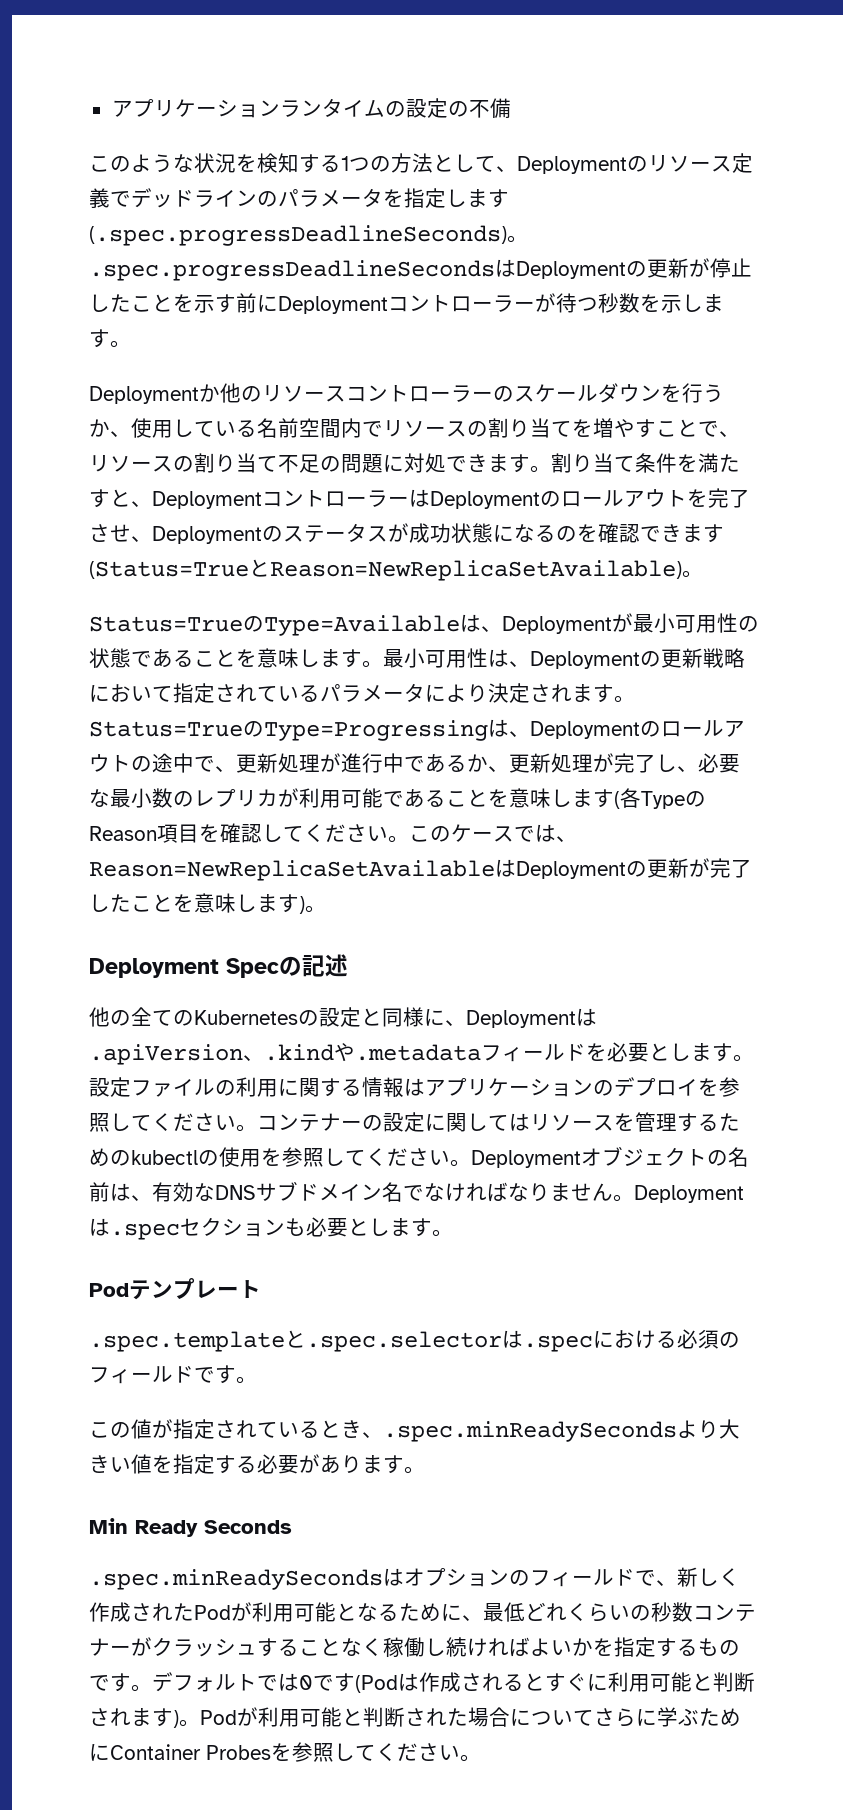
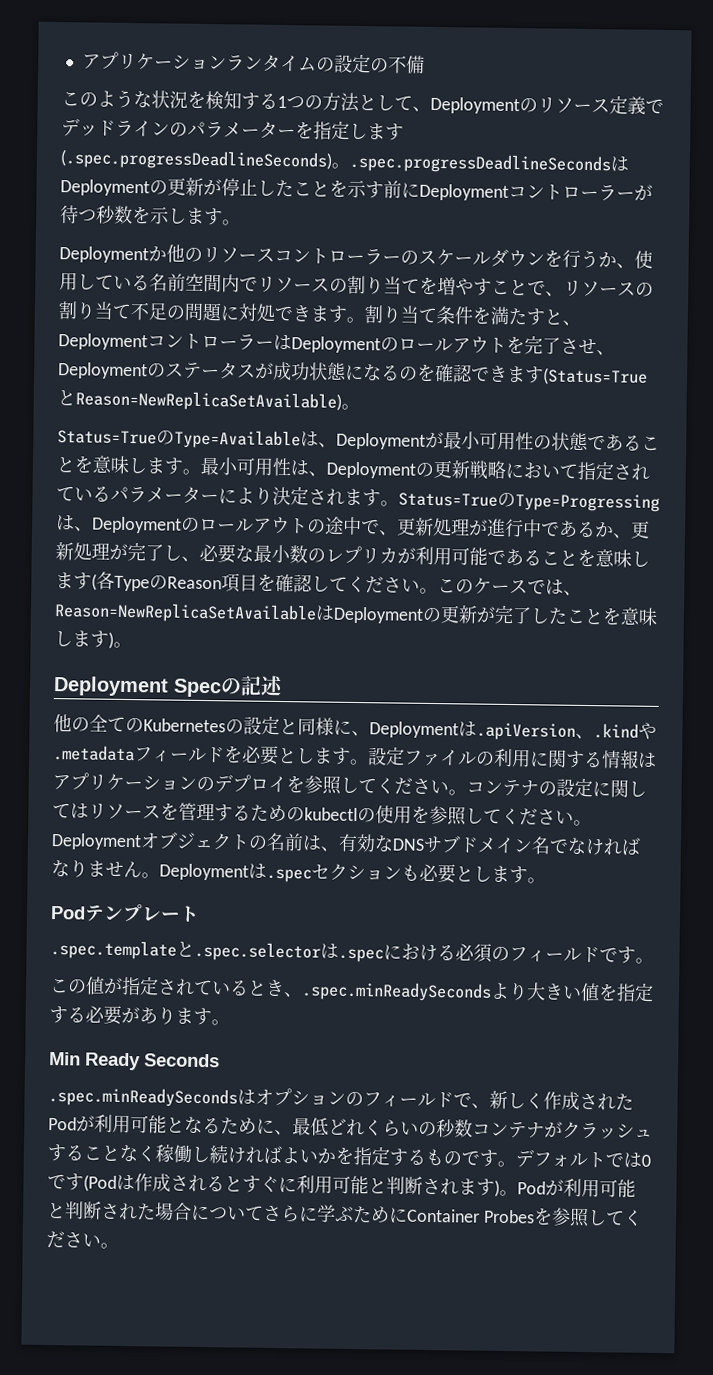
(383, 197) none -> [277,128,296,138] ー
(425, 692) none -> [200,493,219,503] ー
[341,1120,362,1130] ー -> (539, 788) none
[110,1645,131,1655] ー -> (545, 1130) none

